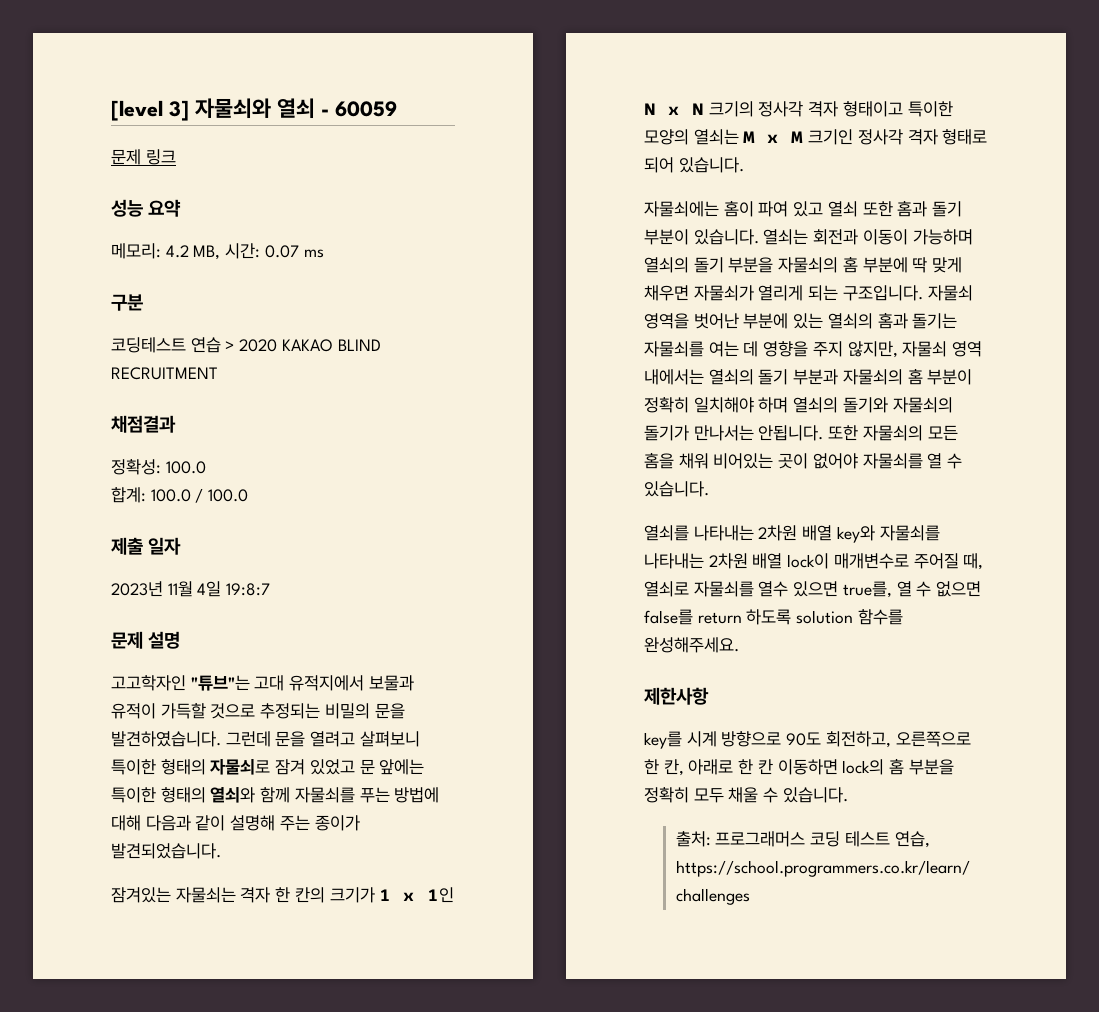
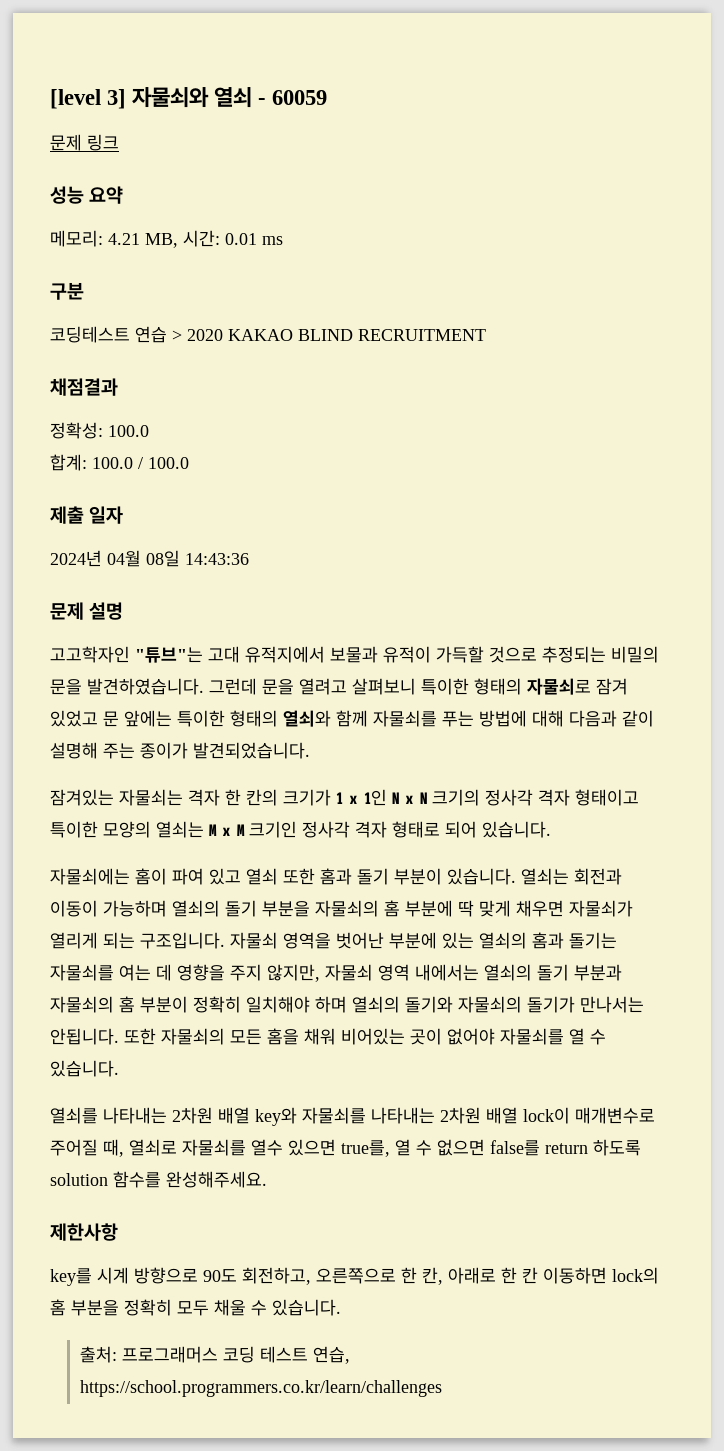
[165,245,189,258] 4.2 -> [108,233,140,245] 4.21
[264,245,299,258] 0.07 -> [225,233,257,245] 0.01
[111,581,271,597] 2023년 11월 4일 19:8:7 -> [50,550,249,567] 2024년 04월 08일 14:43:36

